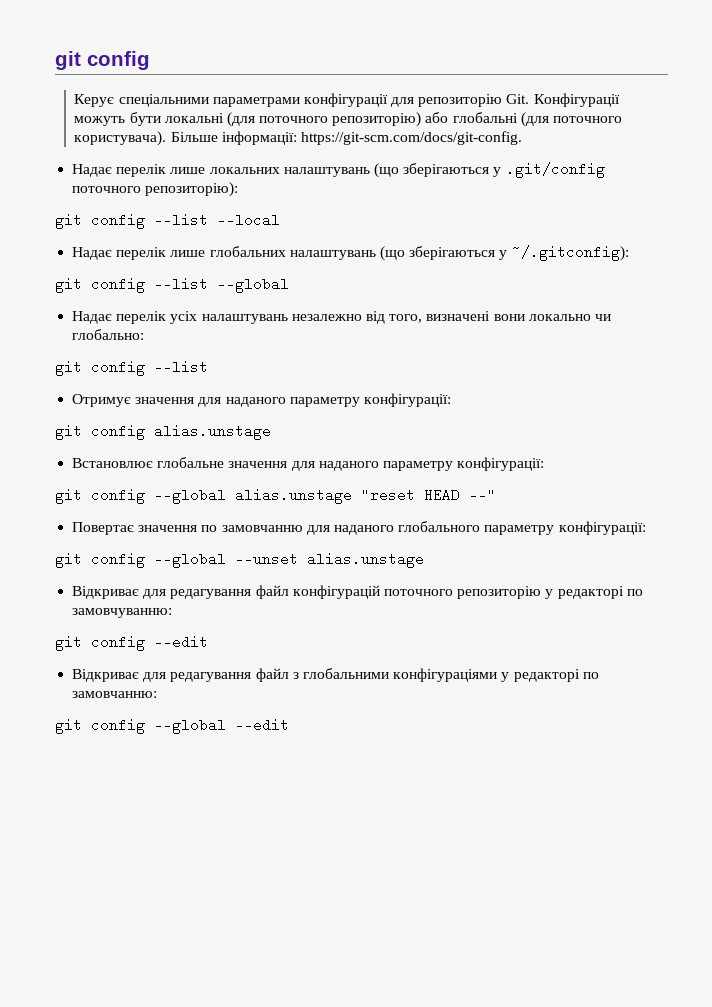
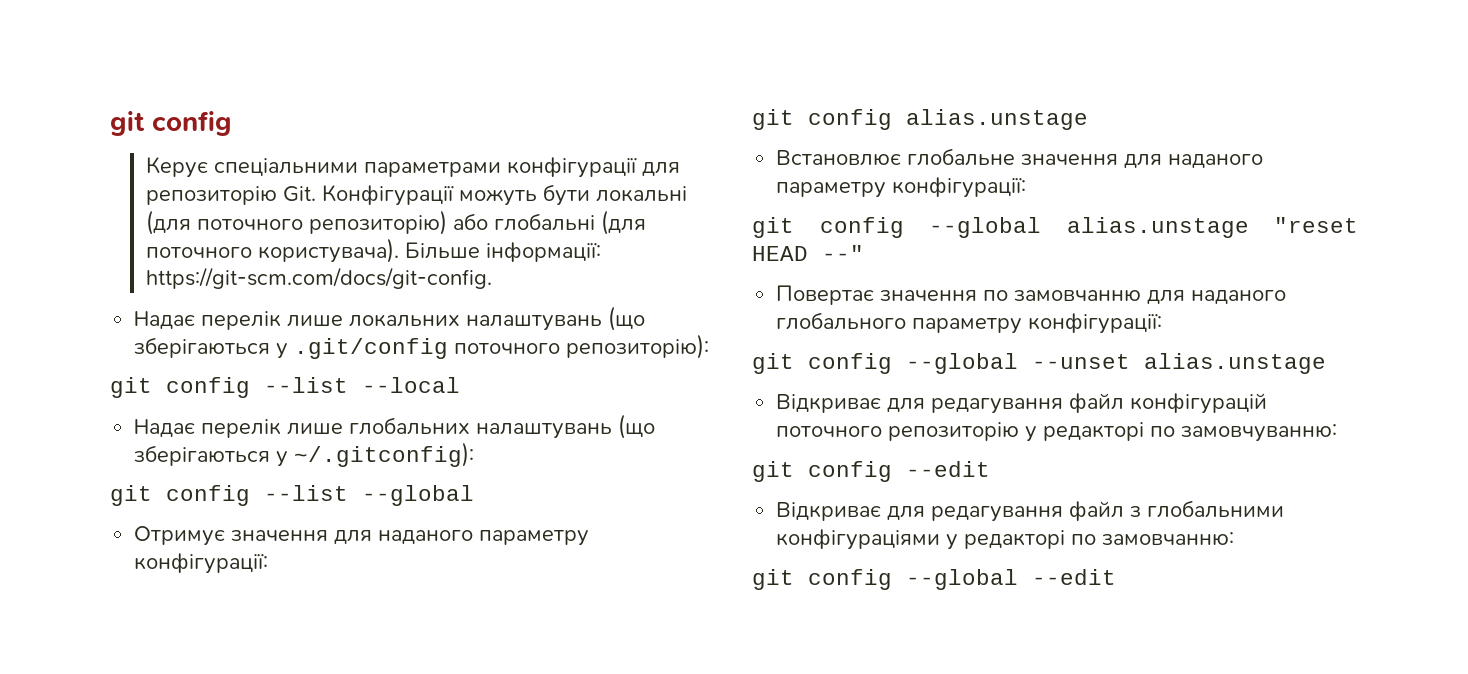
[72,311,611,324] [72,329,145,340] [55,360,208,376] // Надає перелік усіх налаштувань незалежно від того, визначені вони локально чи глобально: // git config --list -> (474, 495) none

